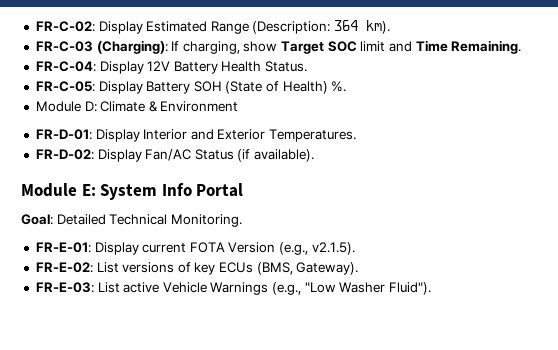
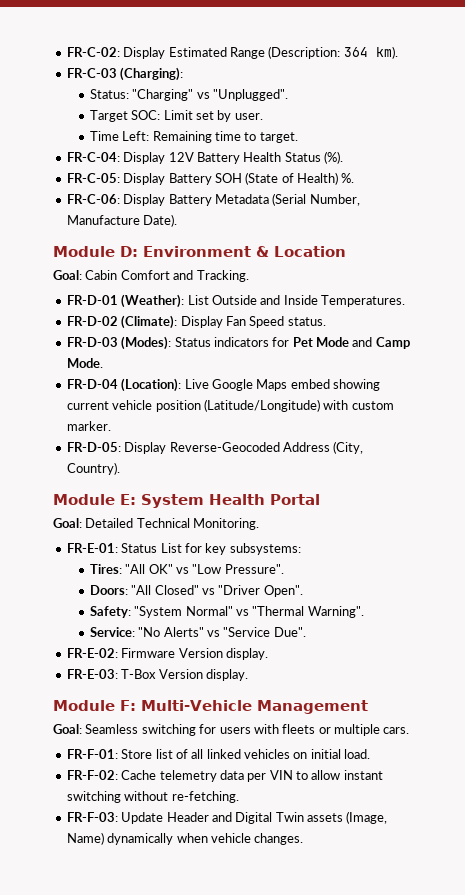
[171,40,522,54] If charging, show Target SOC limit and Time Remaining. -> [89,89,288,101] [89,110,263,122] [89,131,298,143] // Status: "Charging" vs "Unplugged". // Target SOC: Limit set by user. // Time Left: Remaining time to target.
[265,61,308,72] Status. -> [284,151,343,164] Status (%).
[35,101,239,112] [35,129,357,142] [35,149,315,162] Module D: Climate & Environment // FR-D-01: Display Interior and Exterior Temperatures. // FR-D-02: Display Fan/AC Status (if available). -> [66,193,360,206] [66,214,178,227] [53,246,346,257] [53,270,249,282] [66,294,405,308] [66,315,326,329] [66,336,410,350] [66,358,103,368] [66,378,380,392] [66,399,394,412] [66,421,111,431] [66,441,364,454] [66,462,120,475] FR-C-06: Display Battery Metadata (Serial Number, Manufacture Date). // Module D: Environment & Location // Goal: Cabin Comfort and Tracking. // FR-D-01 (Weather): List Outside and Inside Temperatures. // FR-D-02 (Climate): Display Fan Speed status. // FR-D-03 (Modes): Status indicators for Pet Mode and Camp Mode. // FR-D-04 (Location): Live Google Maps embed showing current vehicle position (Latitude/Longitude) with custom marker. // FR-D-05: Display Reverse-Geocoded Address (City, Country).
[161,183,192,196] Info -> [209,494,265,505] Health
[94,242,355,255] [35,262,359,275] [35,282,432,295] Display current FOTA Version (e.g., v2.1.5). // FR-E-02: List versions of key ECUs (BMS, Gateway). // FR-E-03: List active Vehicle Warnings (e.g., "Low Washer Fluid"). -> [121,543,301,555] [89,564,284,574] [89,585,303,597] [89,606,364,618] [89,627,306,637] [66,648,268,660] [66,669,248,681] [53,700,368,714] [53,724,410,736] [66,749,371,759] [66,770,383,782] [66,791,239,803] [66,811,388,824] [66,832,304,845] Status List for key subsystems: // Tires: "All OK" vs "Low Pressure". // Doors: "All Closed" vs "Driver Open". // Safety: "System Normal" vs "Thermal Warning". // Service: "No Alerts" vs "Service Due". // FR-E-02: Firmware Version display. // FR-E-03: T-Box Version display. // Module F: Multi-Vehicle Management // Goal: Seamless switching for users with fleets or multiple cars. // FR-F-01: Store list of all linked vehicles on initial load. // FR-F-02: Cache telemetry data per VIN to allow instant switching without re-fetching. // FR-F-03: Update Header and Digital Twin assets (Image, Name) dynamically when vehicle changes.

